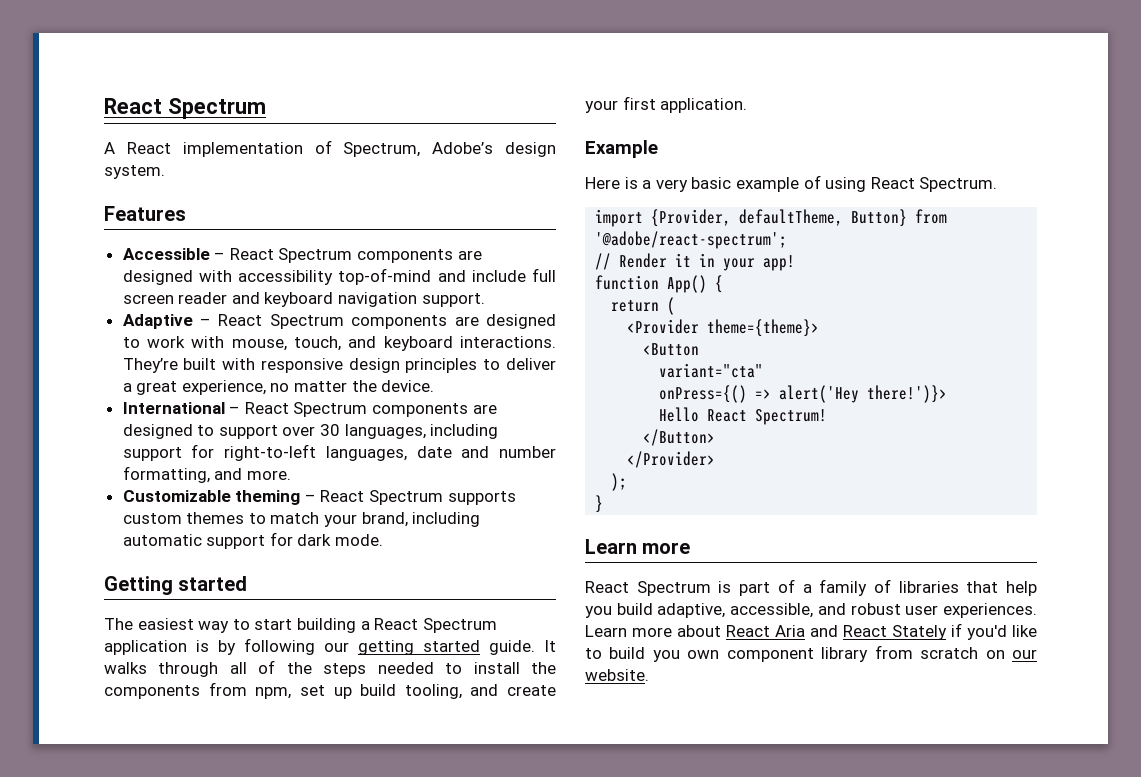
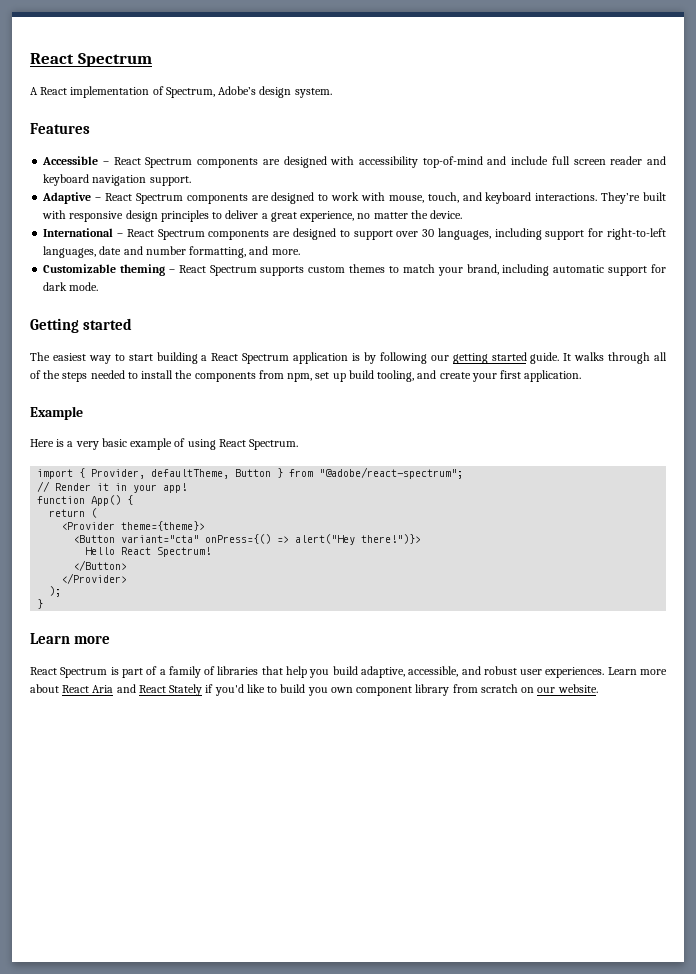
[651,209,948,227] [595,231,788,249] {Provider, defaultTheme, Button} from '@adobe/react-spectrum'; -> [79,467,464,479] { Provider, defaultTheme, Button } from "@adobe/react-spectrum";
(700, 349) // -> (116, 539) none
(764, 370) // -> (200, 539) none
[779,385,948,403] alert('Hey there!')}> -> [295,534,422,545] alert("Hey there!")}>

